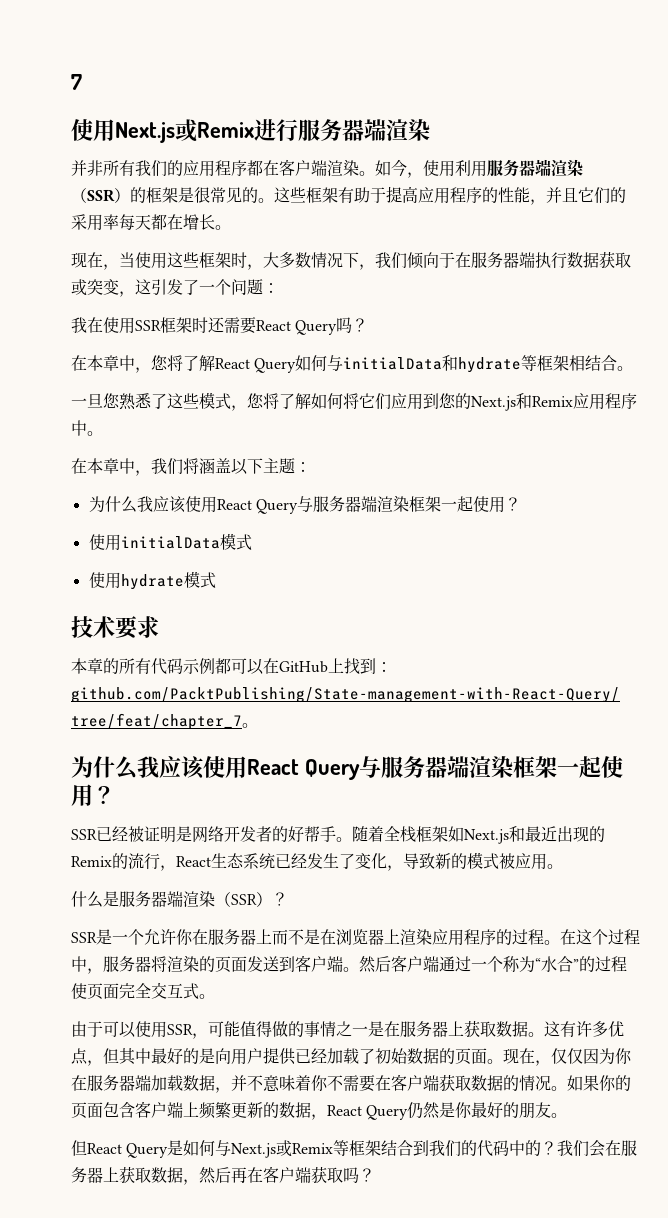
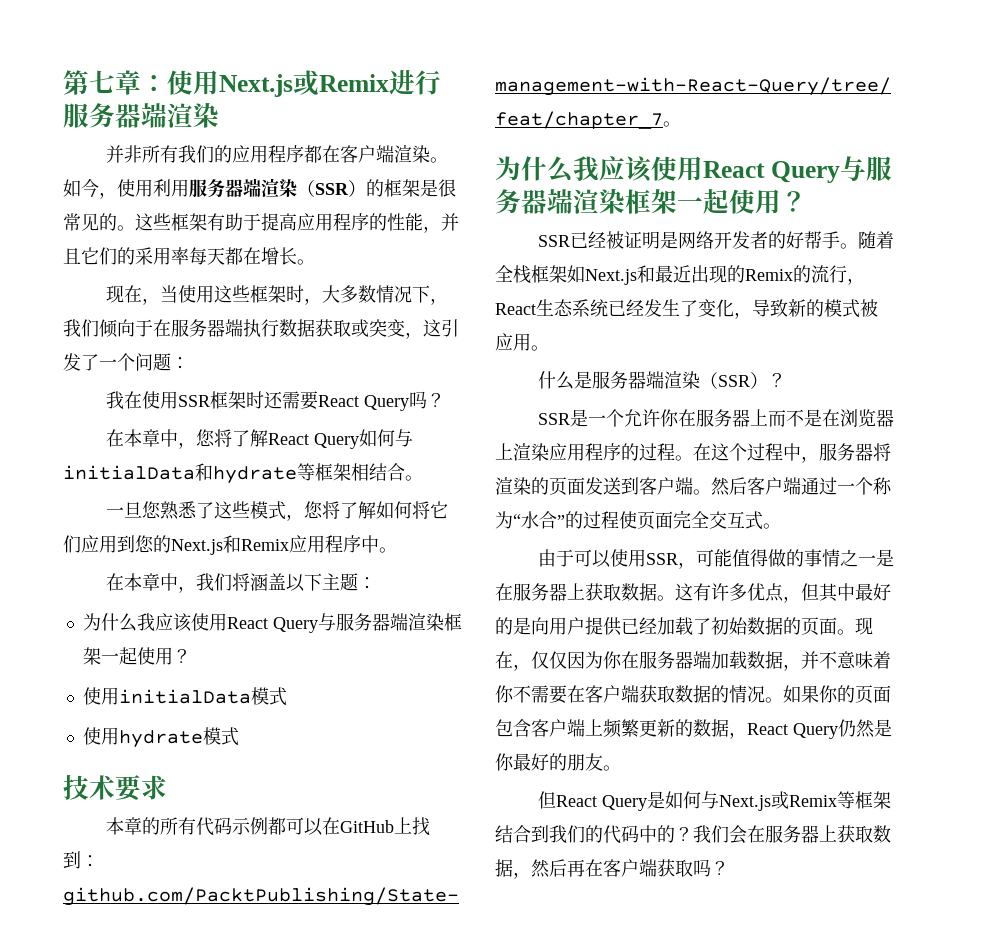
[71,74,82,90] 7 // -> [63,70,167,95] 第七章：

